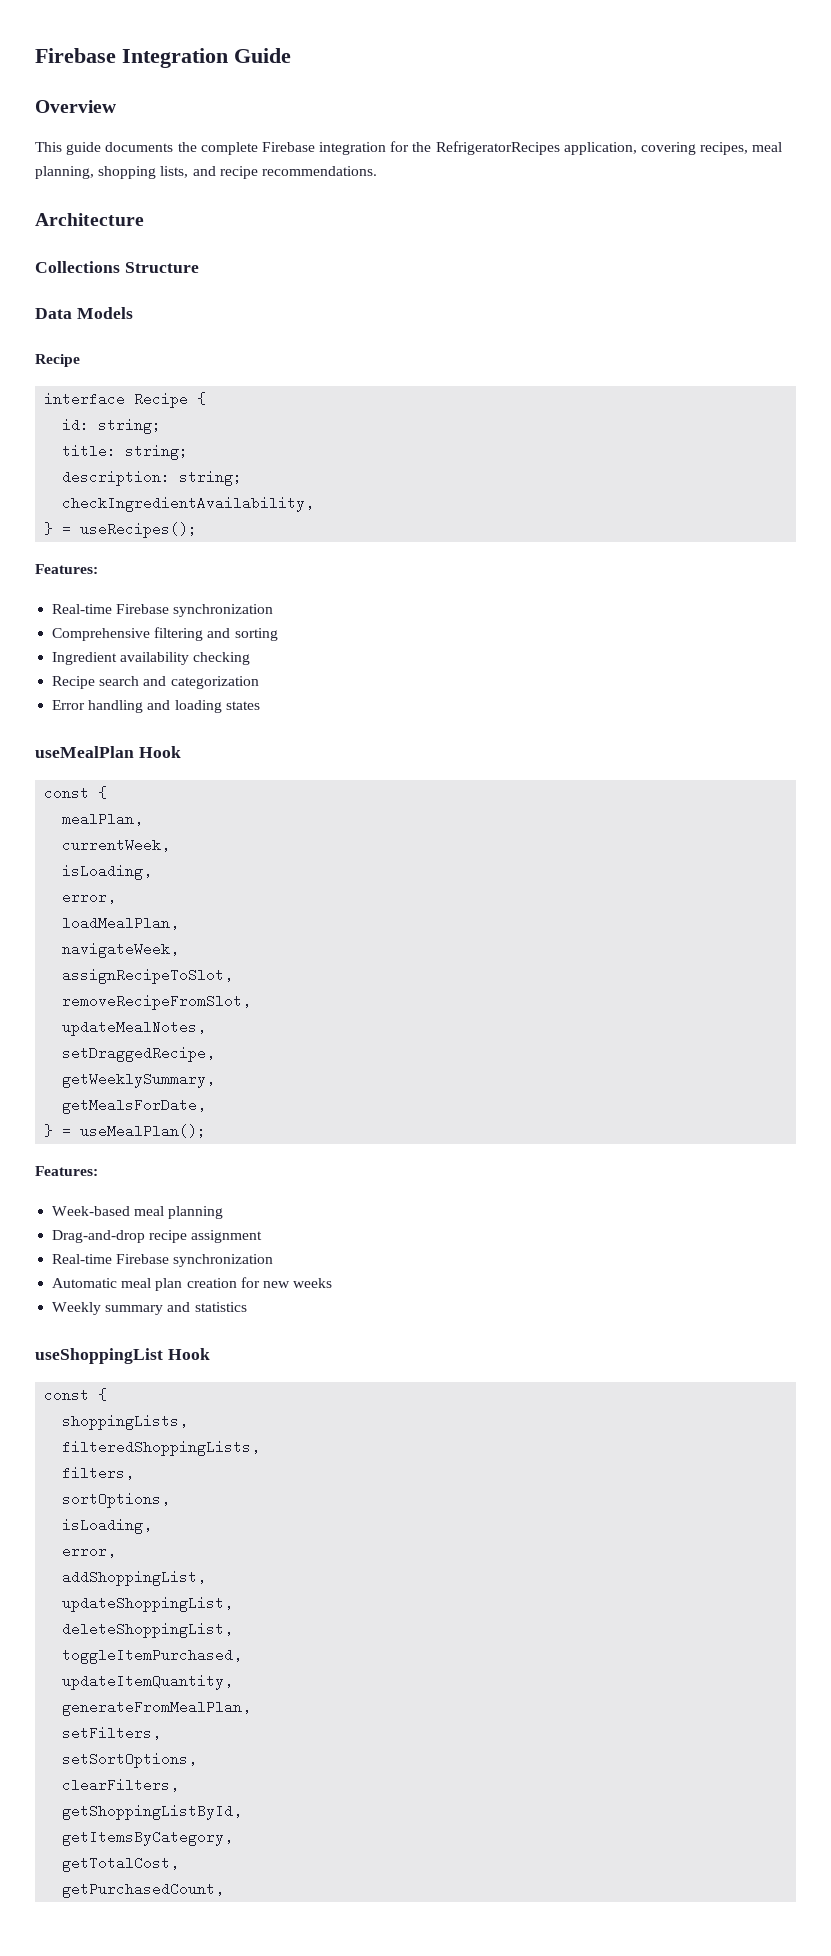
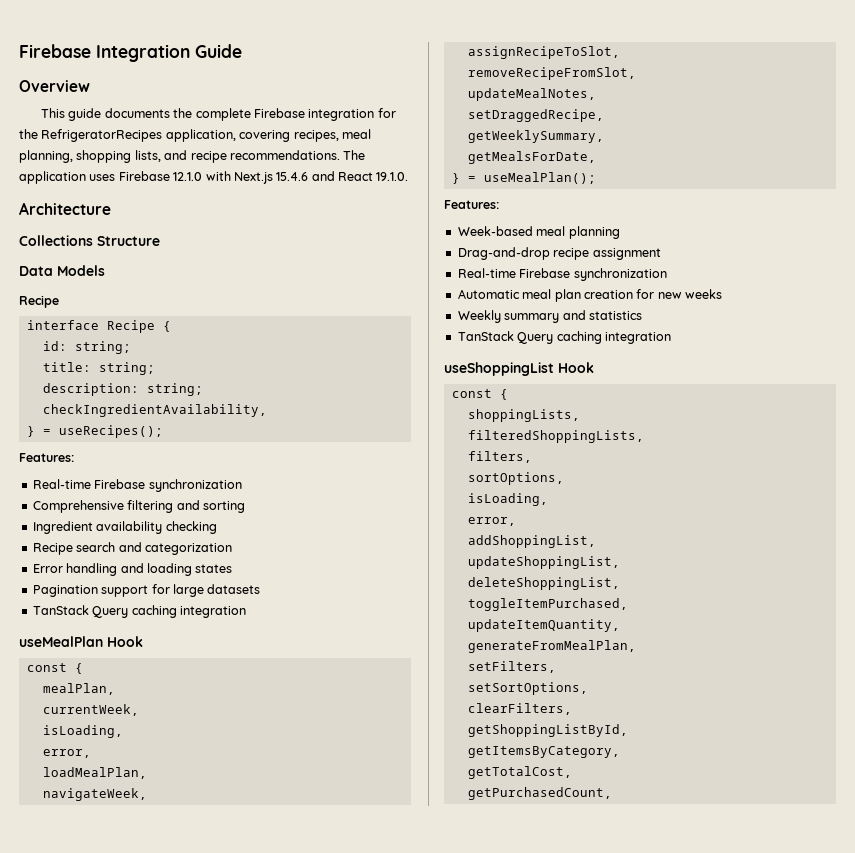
(377, 171) none -> [343,150,366,160] [19,171,409,184] The application uses Firebase 12.1.0 with Next.js 15.4.6 and React 19.1.0.
(260, 705) none -> [32,584,261,597] [32,605,246,618] // Pagination support for large datasets // TanStack Query caching integration
(247, 1307) none -> [457,331,671,344] // TanStack Query caching integration

